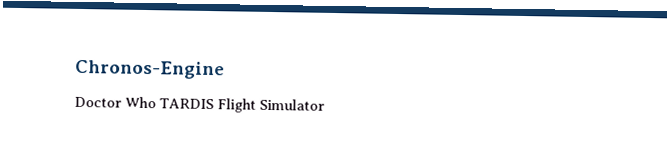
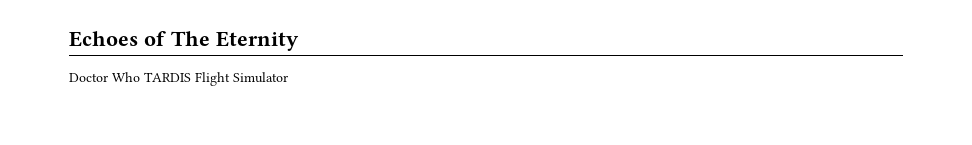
[75,59,225,80] Chronos-Engine -> [69,31,299,51] Echoes of The Eternity

